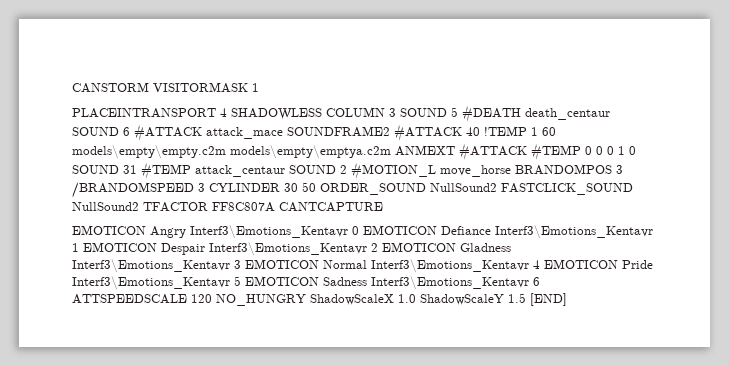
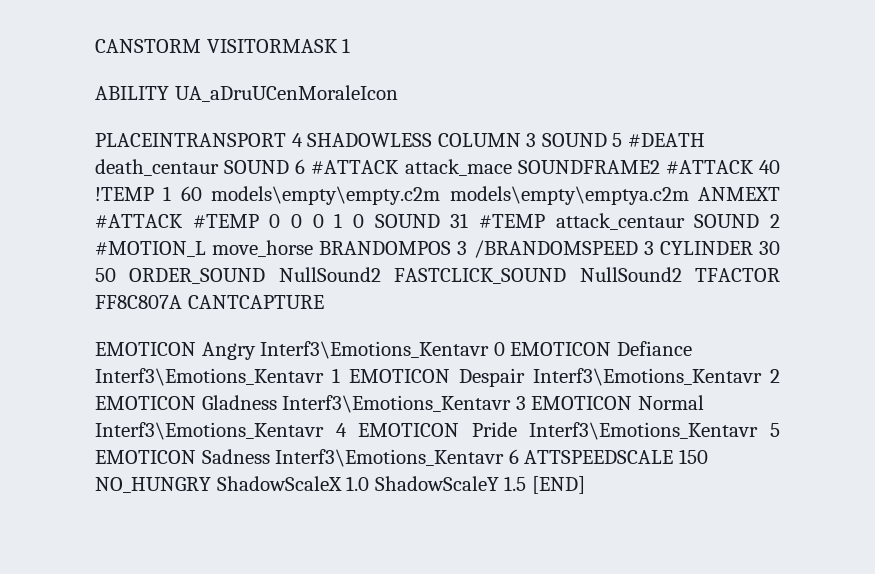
(259, 87) none -> [95,85,398,102] // ABILITY UA_aDruUCenMoraleIcon
[191,294,212,303] 120 -> [678,449,708,464] 150

